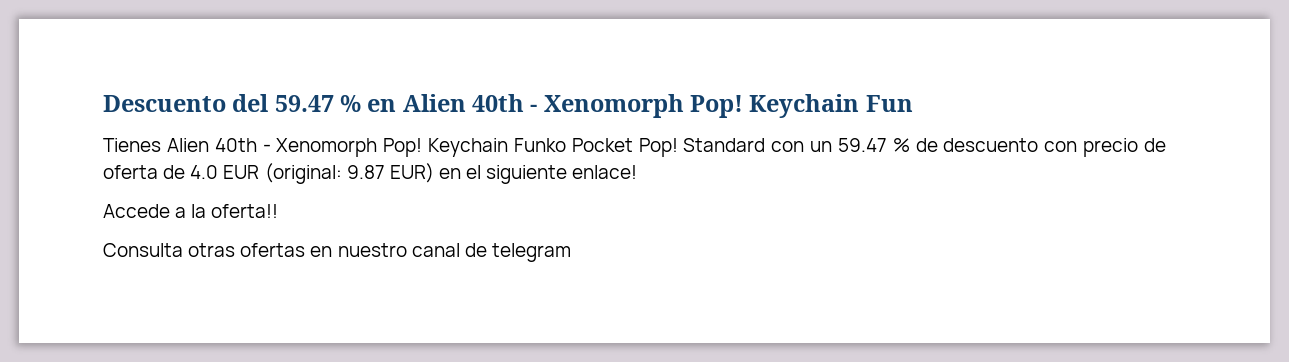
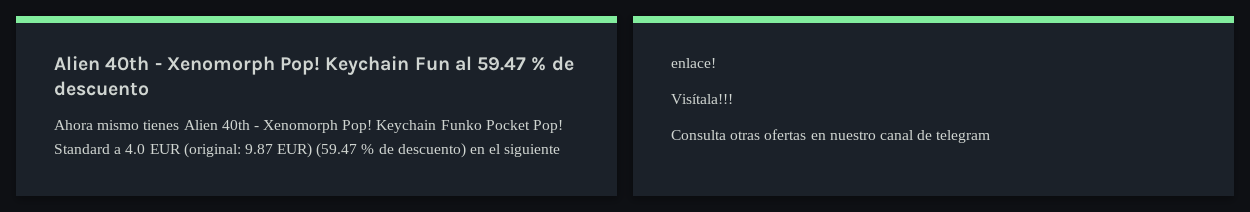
[103,94,397,112] Descuento del 59.47 % en -> (54, 63) none
[103,138,161,152] // Tienes -> [454,56,574,71] [54,81,149,96] [54,120,180,130] al 59.47 % de descuento // Ahora mismo tienes
[771,138,1167,157] [103,165,186,179] con un 59.47 % de descuento con precio de oferta de -> [114,147,122,154] a
(434, 173) none -> [316,143,466,158] (59.47 % de descuento)
[103,204,279,218] Accede a la oferta!! -> [671,94,733,104] Visítala!!!

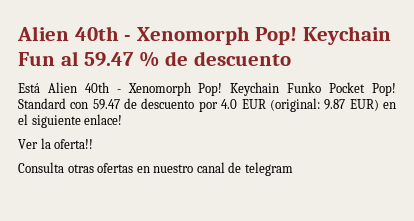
[54,120,180,130] Ahora mismo tienes -> [18,83,40,93] Está
[114,147,122,154] a -> [70,98,218,112] con 59.47 de descuento por
[316,143,466,158] (59.47 % de descuento) -> (379, 105) none
[671,94,733,104] Visítala!!! -> [18,138,94,149] Ver la oferta!!

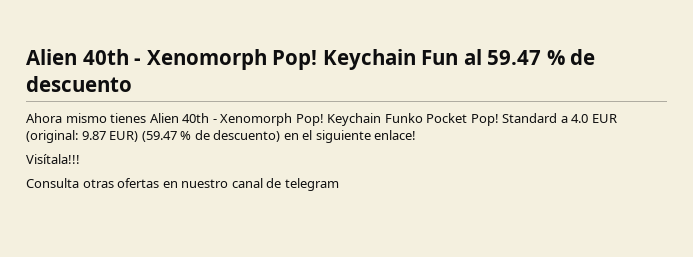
[18,83,40,93] Está -> [26,113,147,123] Ahora mismo tienes
[70,98,218,112] con 59.47 de descuento por -> [560,116,568,123] a
(379, 105) none -> [141,130,281,142] (59.47 % de descuento)
[18,138,94,149] Ver la oferta!! -> [26,154,80,164] Visítala!!!

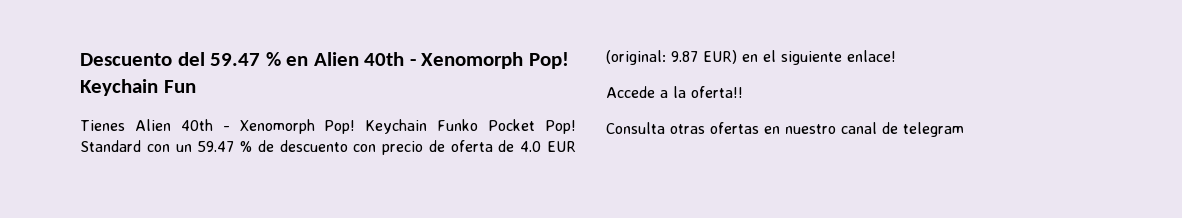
(26, 57) none -> [80,52,309,66] Descuento del 59.47 % en
[463,49,596,65] [26,76,132,92] [26,113,147,123] al 59.47 % de descuento // Ahora mismo tienes -> [80,120,125,131] // Tienes
[560,116,568,123] a -> [146,140,515,155] con un 59.47 % de descuento con precio de oferta de
[141,130,281,142] (59.47 % de descuento) -> (737, 57) none
[26,154,80,164] Visítala!!! -> [606,86,743,98] Accede a la oferta!!

